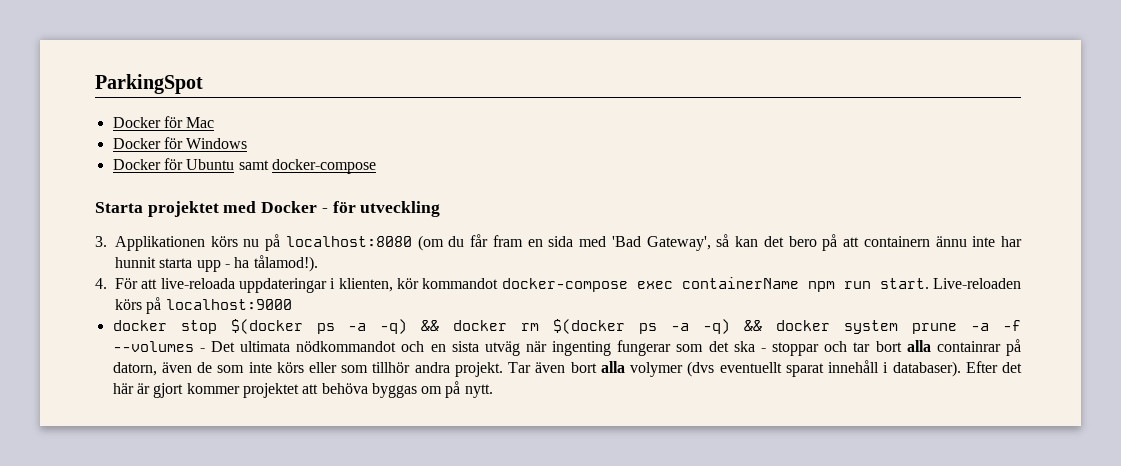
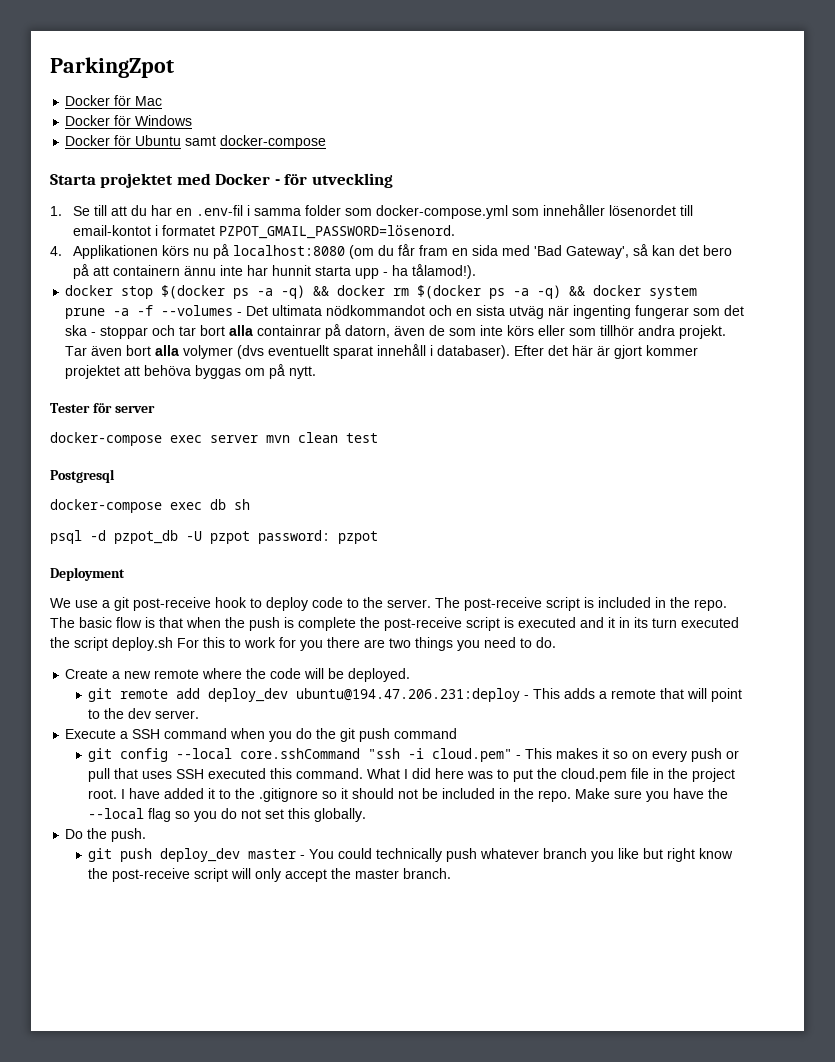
[95,74,203,94] ParkingSpot -> [50,57,174,78] ParkingZpot
[95,236,107,247] 3. -> [50,204,693,219] [72,225,455,239] [50,246,62,256] 1. Se till att du har en .env-fil i samma folder som docker-compose.yml som innehåller lösenordet till email-kontot i formatet PZPOT_GMAIL_PASSWORD=lösenord. // 4.
[95,277,1021,293] [115,297,292,314] // 4. För att live-reloada uppdateringar i klienten, kör kommandot docker-compose exec containerName npm run start. Live-reloaden körs på localhost:9000 -> (476, 271) none
(493, 391) none -> [50,403,155,413] [50,432,378,446] [50,469,115,483] [50,499,250,513] [50,530,378,544] [50,567,125,581] [50,597,727,611] [50,617,739,631] [50,637,556,651] [65,668,411,682] [88,688,743,702] [88,708,200,719] [65,728,458,742] [88,748,740,762] [88,768,736,782] [88,788,729,802] [88,808,367,822] [65,828,147,842] [88,848,734,862] [88,868,452,882] // Tester för server // docker-compose exec server mvn clean test // Postgresql // docker-compose exec db sh // psql -d pzpot_db -U pzpot password: pzpot // Deployment // We use a git post-receive hook to deploy code to the server. The post-receive script is included in the repo. The basic flow is that when the push is complete the post-receive script is executed and it in its turn executed the script deploy.sh For this to work for you there are two things you need to do. // Create a new remote where the code will be deployed. // git remote add deploy_dev ubuntu@194.47.206.231:deploy - This adds a remote that will point to the dev server. // Execute a SSH command when you do the git push command // git config --local core.sshCommand "ssh -i cloud.pem" - This makes it so on every push or pull that uses SSH executed this command. What I did here was to put the cloud.pem file in the project root. I have added it to the .gitignore so it should not be included in the repo. Make sure you have the --local flag so you do not set this globally. // Do the push. // git push deploy_dev master - You could technically push whatever branch you like but right know the post-receive script will only accept the master branch.

